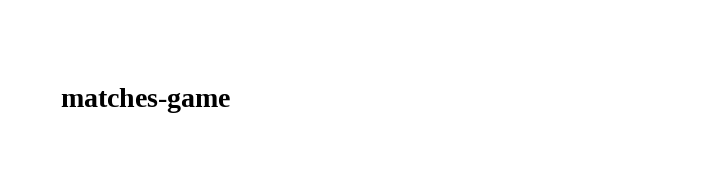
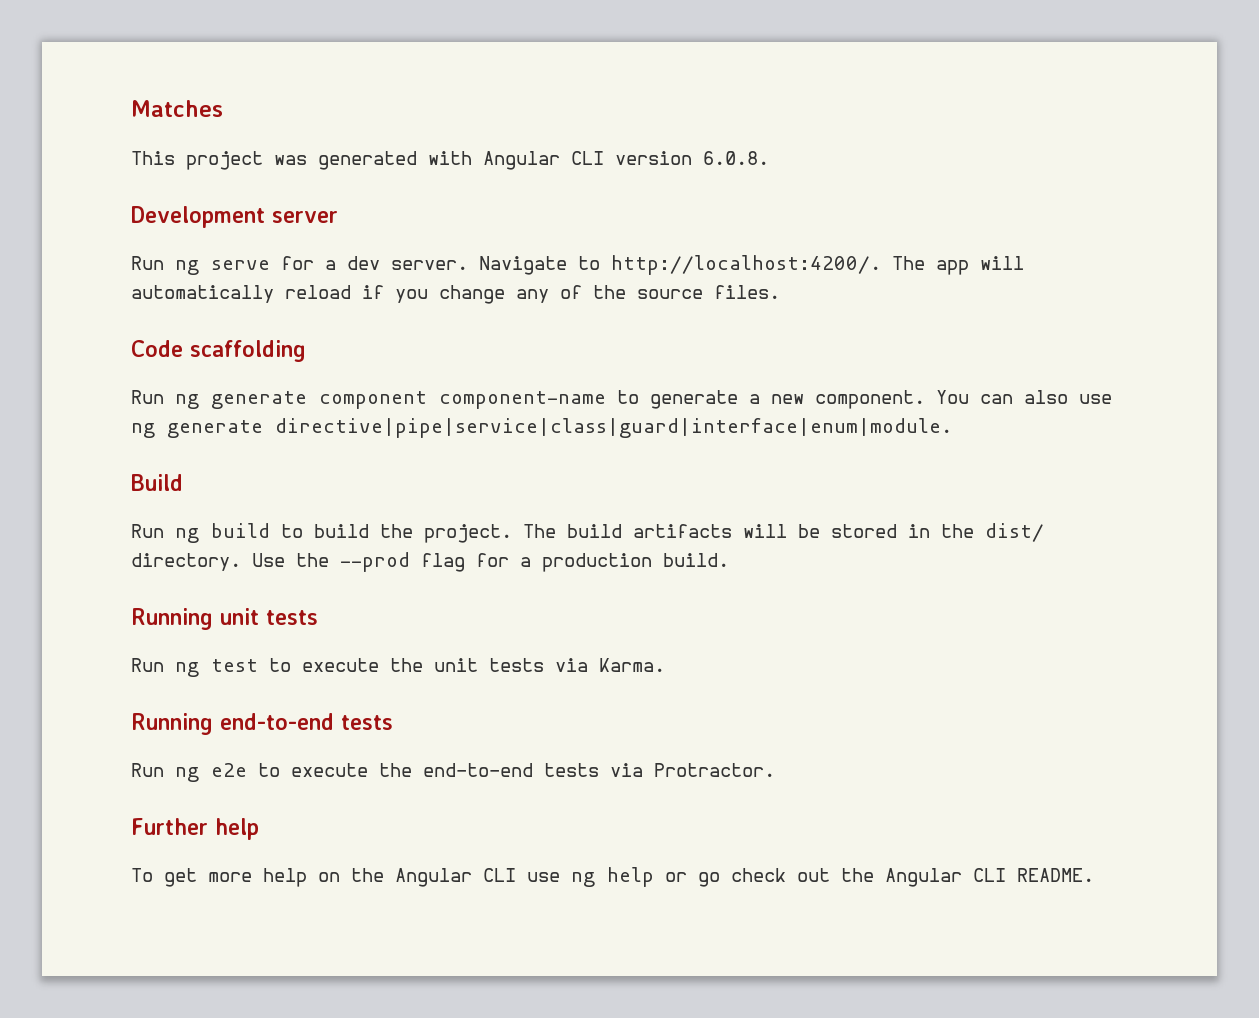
[61,88,230,113] matches-game -> [131,100,223,117] [131,151,769,170] [131,206,338,228] [131,255,1024,275] [131,285,780,304] [131,340,306,362] [131,390,1112,409] [131,418,952,438] [131,474,183,491] [131,523,1044,543] [131,552,729,572] [131,608,318,630] [131,658,665,677] [131,713,393,735] [131,763,775,782] [131,818,259,840] [131,867,1094,887] Matches // This project was generated with Angular CLI version 6.0.8. // Development server // Run ng serve for a dev server. Navigate to http://localhost:4200/. The app will automatically reload if you change any of the source files. // Code scaffolding // Run ng generate component component-name to generate a new component. You can also use ng generate directive|pipe|service|class|guard|interface|enum|module. // Build // Run ng build to build the project. The build artifacts will be stored in the dist/ directory. Use the --prod flag for a production build. // Running unit tests // Run ng test to execute the unit tests via Karma. // Running end-to-end tests // Run ng e2e to execute the end-to-end tests via Protractor. // Further help // To get more help on the Angular CLI use ng help or go check out the Angular CLI README.

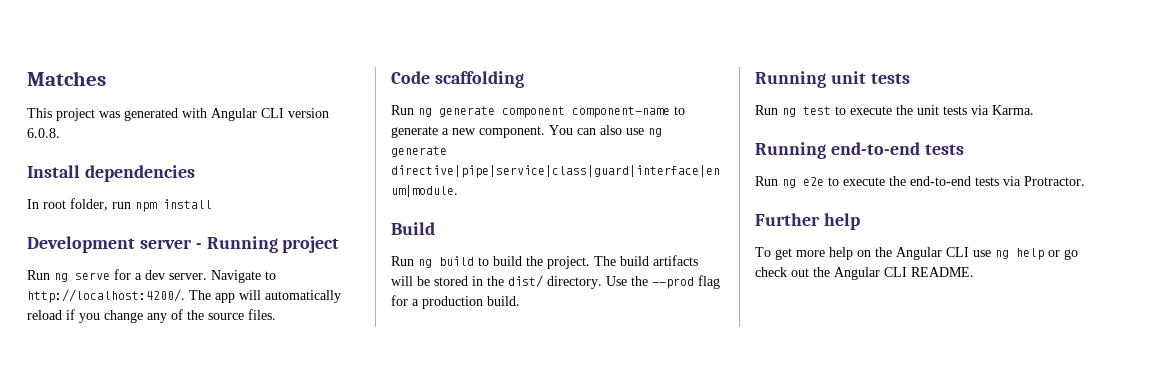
(769, 158) none -> [27,165,195,182] [27,198,212,212] // Install dependencies // In root folder, run npm install
(338, 217) none -> [195,236,340,253] - Running project

